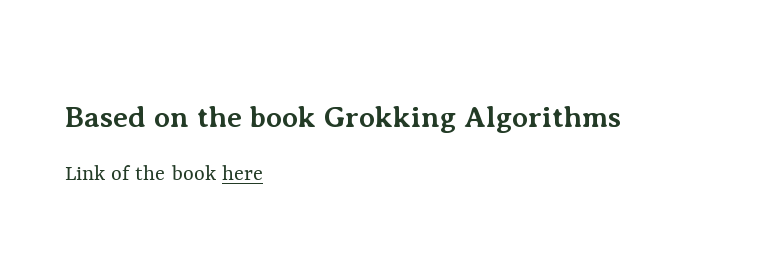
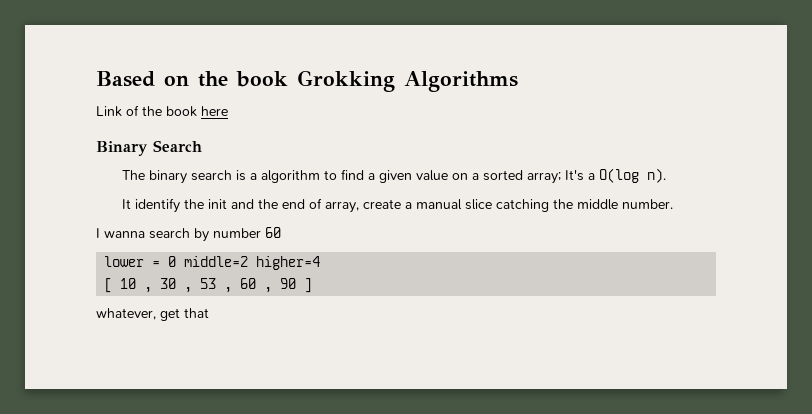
(263, 172) none -> [96,140,202,156] [121,168,666,184] [121,198,673,213] [96,227,281,242] [104,256,321,270] [104,278,313,293] [96,308,209,321] // Binary Search // The binary search is a algorithm to find a given value on a sorted array; It's a O(log n). // It identify the init and the end of array, create a manual slice catching the middle number. // I wanna search by number 60 // lower = 0 middle=2 higher=4 // [ 10 , 30 , 53 , 60 , 90 ] // whatever, get that

